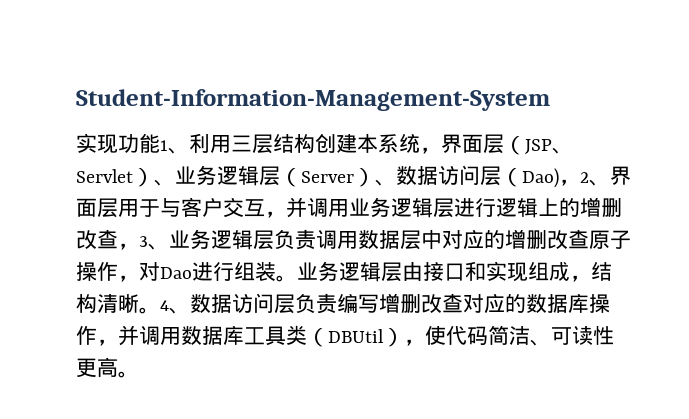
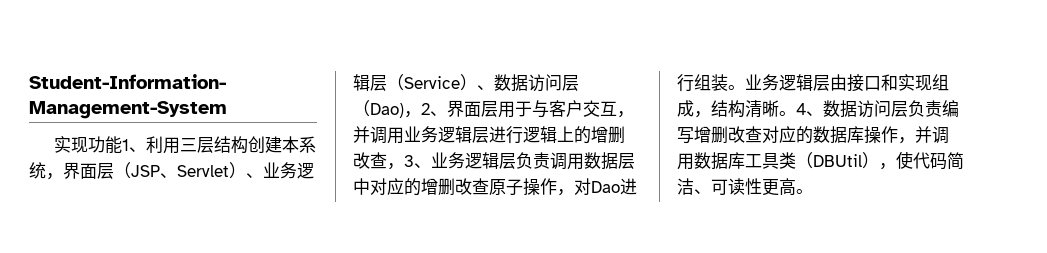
[301,171,354,183] Server -> [404,76,460,89] Service

